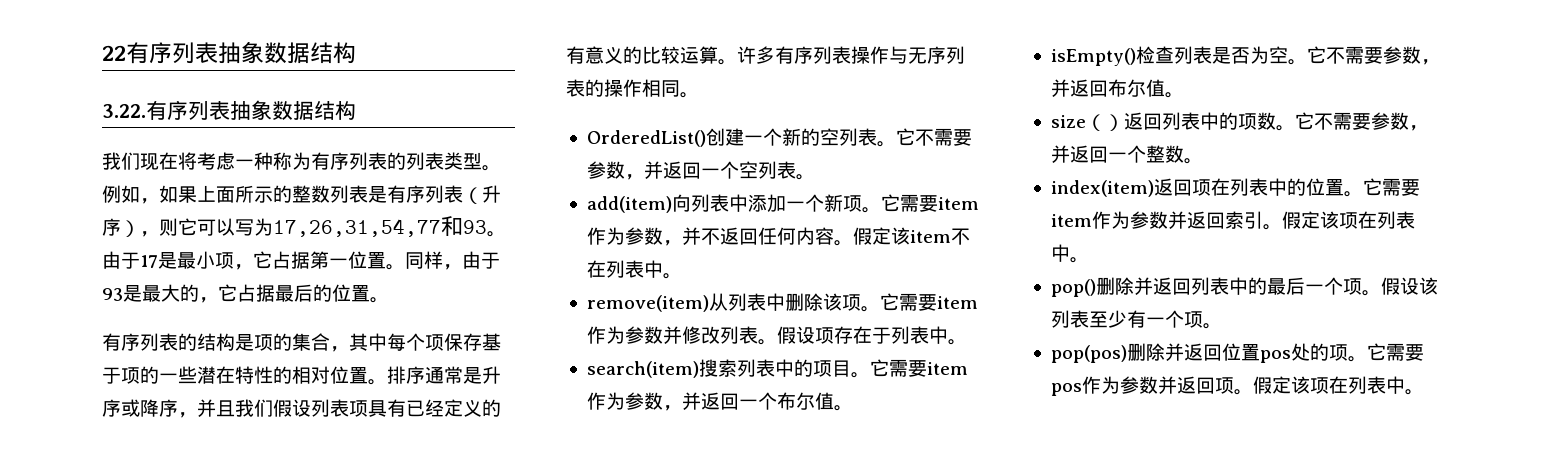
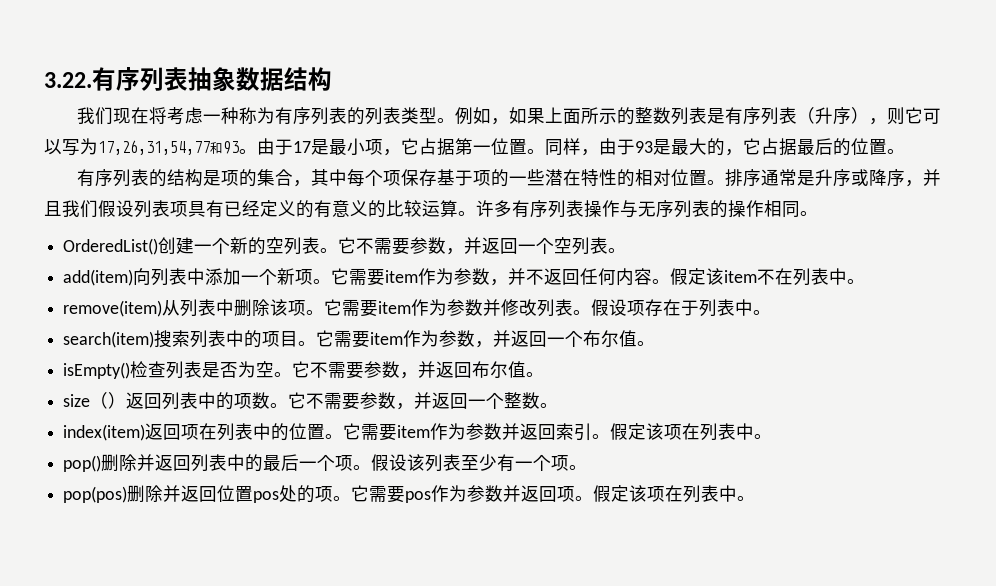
[102,41,356,64] 22有序列表抽象数据结构 // -> (44, 80) none

